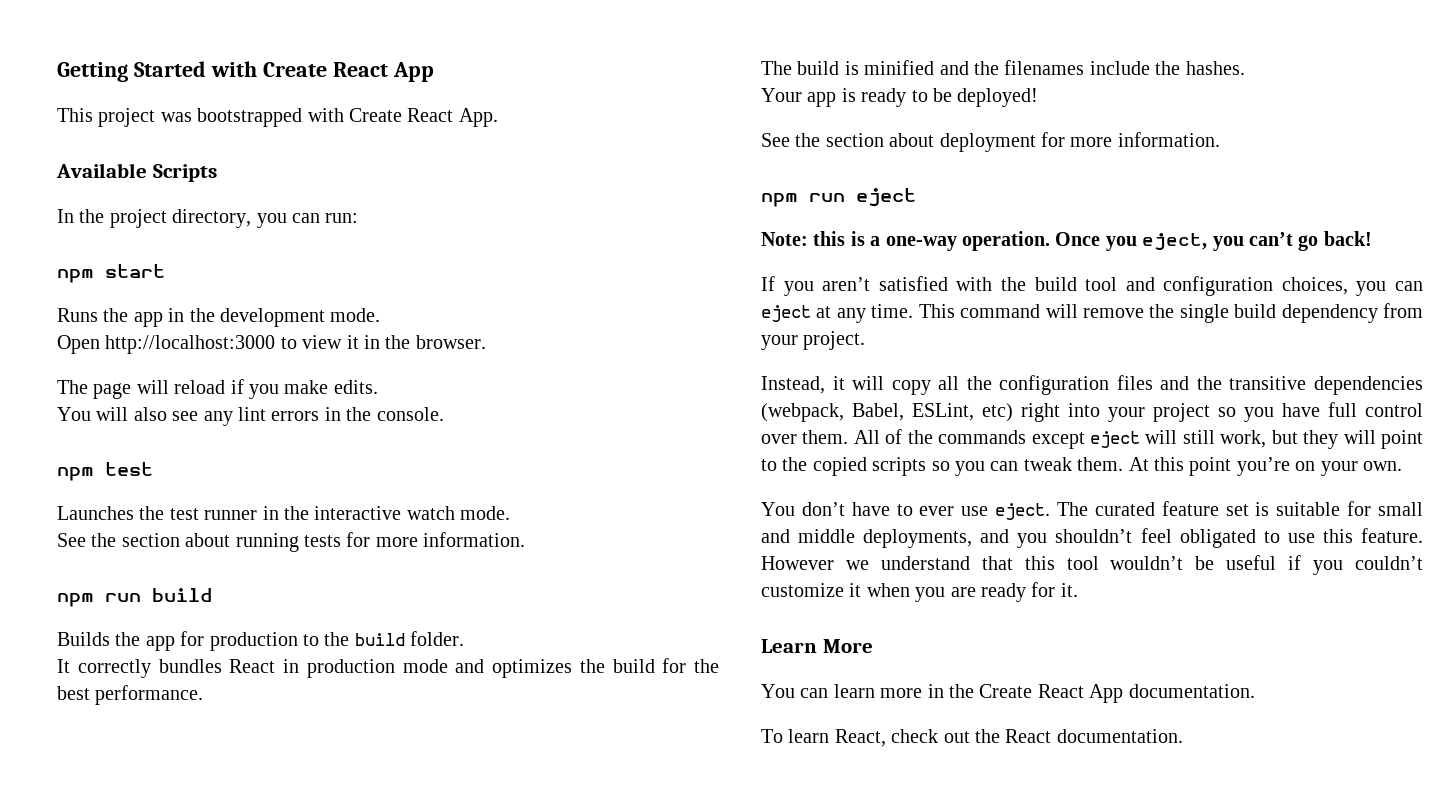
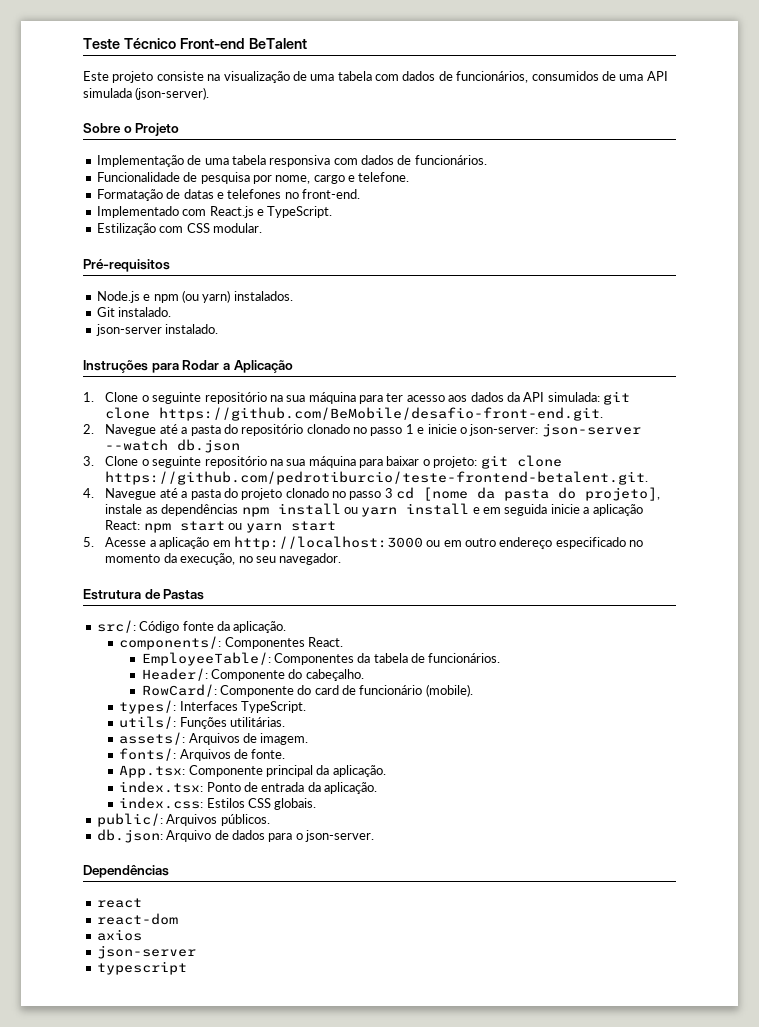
[57,61,434,82] [57,108,498,127] [56,163,217,182] [57,209,359,228] [57,264,165,283] [57,308,381,327] [57,335,486,354] [57,379,378,399] [57,407,444,426] [57,462,153,481] [57,506,511,520] [57,532,526,552] [57,588,212,607] [57,631,465,651] [57,658,719,678] [57,685,204,705] [761,60,1245,75] [761,88,1039,107] [761,132,1220,152] [761,188,916,207] [761,231,1372,251] [761,276,1423,296] [761,303,1423,323] [761,331,866,350] [761,375,1423,395] [761,402,1423,422] [761,429,1423,449] [761,457,1402,476] [761,501,1423,520] [761,528,1424,548] [761,555,1423,575] [761,582,1078,602] [761,639,873,653] [761,684,1255,703] [761,729,1183,747] Getting Started with Create React App // This project was bootstrapped with Create React App. // Available Scripts // In the project directory, you can run: // npm start // Runs the app in the development mode. // Open http://localhost:3000 to view it in the browser. // The page will reload if you make edits. // You will also see any lint errors in the console. // npm test // Launches the test runner in the interactive watch mode. // See the section about running tests for more information. // npm run build // Builds the app for production to the build folder. // It correctly bundles React in production mode and optimizes the build for the best performance. // The build is minified and the filenames include the hashes. // Your app is ready to be deployed! // See the section about deployment for more information. // npm run eject // Note: this is a one-way operation. Once you eject, you can’t go back! // If you aren’t satisfied with the build tool and configuration choices, you can eject at any time. This command will remove the single build dependency from your project. // Instead, it will copy all the configuration files and the transitive dependencies (webpack, Babel, ESLint, etc) right into your project so you have full control over them. All of the commands except eject will still work, but they will point to the copied scripts so you can tweak them. At this point you’re on your own. // You don’t have to ever use eject. The curated feature set is suitable for small and middle deployments, and you shouldn’t feel obligated to use this feature. However we understand that this tool wouldn’t be useful if you couldn’t customize it when you are ready for it. // Learn More // You can learn more in the Create React App documentation. // To learn React, check out the React documentation. -> [83,38,307,49] [83,71,668,83] [83,87,210,100] [83,123,180,136] [96,155,487,167] [96,172,410,184] [96,189,360,201] [96,206,333,218] [96,223,262,235] [83,259,170,272] [96,290,293,303] [96,307,172,317] [95,324,219,336] [83,360,293,373] [83,391,631,405] [105,407,604,421] [83,423,641,437] [105,439,241,453] [83,455,562,469] [105,471,649,485] [83,487,661,501] [105,503,643,517] [105,520,336,533] [83,536,644,550] [105,553,342,565] [83,589,205,600] [96,620,287,633] [119,636,343,650] [141,652,501,666] [141,668,364,681] [141,684,473,697] [119,700,306,714] [119,716,285,729] [119,732,309,745] [119,748,286,761] [119,765,386,778] [119,781,378,794] [119,797,317,810] [96,813,270,827] [96,829,374,843] [83,865,169,878] [96,898,142,908] [96,913,178,925] [96,929,142,941] [96,945,196,959] [96,961,187,975] Teste Técnico Front-end BeTalent // Este projeto consiste na visualização de uma tabela com dados de funcionários, consumidos de uma API simulada (json-server). // Sobre o Projeto // Implementação de uma tabela responsiva com dados de funcionários. // Funcionalidade de pesquisa por nome, cargo e telefone. // Formatação de datas e telefones no front-end. // Implementado com React.js e TypeScript. // Estilização com CSS modular. // Pré-requisitos // Node.js e npm (ou yarn) instalados. // Git instalado. // json-server instalado. // Instruções para Rodar a Aplicação // 1. Clone o seguinte repositório na sua máquina para ter acesso aos dados da API simulada: git clone https://github.com/BeMobile/desafio-front-end.git. // 2. Navegue até a pasta do repositório clonado no passo 1 e inicie o json-server: json-server --watch db.json // 3. Clone o seguinte repositório na sua máquina para baixar o projeto: git clone https://github.com/pedrotiburcio/teste-frontend-betalent.git. // 4. Navegue até a pasta do projeto clonado no passo 3 cd [nome da pasta do projeto], instale as dependências npm install ou yarn install e em seguida inicie a aplicação React: npm start ou yarn start // 5. Acesse a aplicação em http://localhost:3000 ou em outro endereço especificado no momento da execução, no seu navegador. // Estrutura de Pastas // src/: Código fonte da aplicação. // components/: Componentes React. // EmployeeTable/: Componentes da tabela de funcionários. // Header/: Componente do cabeçalho. // RowCard/: Componente do card de funcionário (mobile). // types/: Interfaces TypeScript. // utils/: Funções utilitárias. // assets/: Arquivos de imagem. // fonts/: Arquivos de fonte. // App.tsx: Componente principal da aplicação. // index.tsx: Ponto de entrada da aplicação. // index.css: Estilos CSS globais. // public/: Arquivos públicos. // db.json: Arquivo de dados para o json-server. // Dependências // react // react-dom // axios // json-server // typescript

